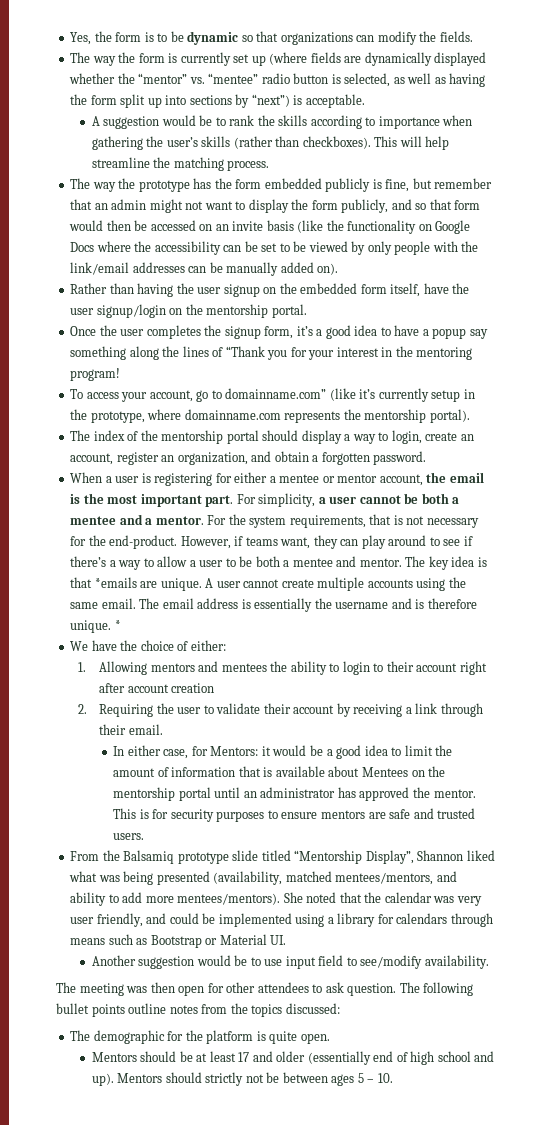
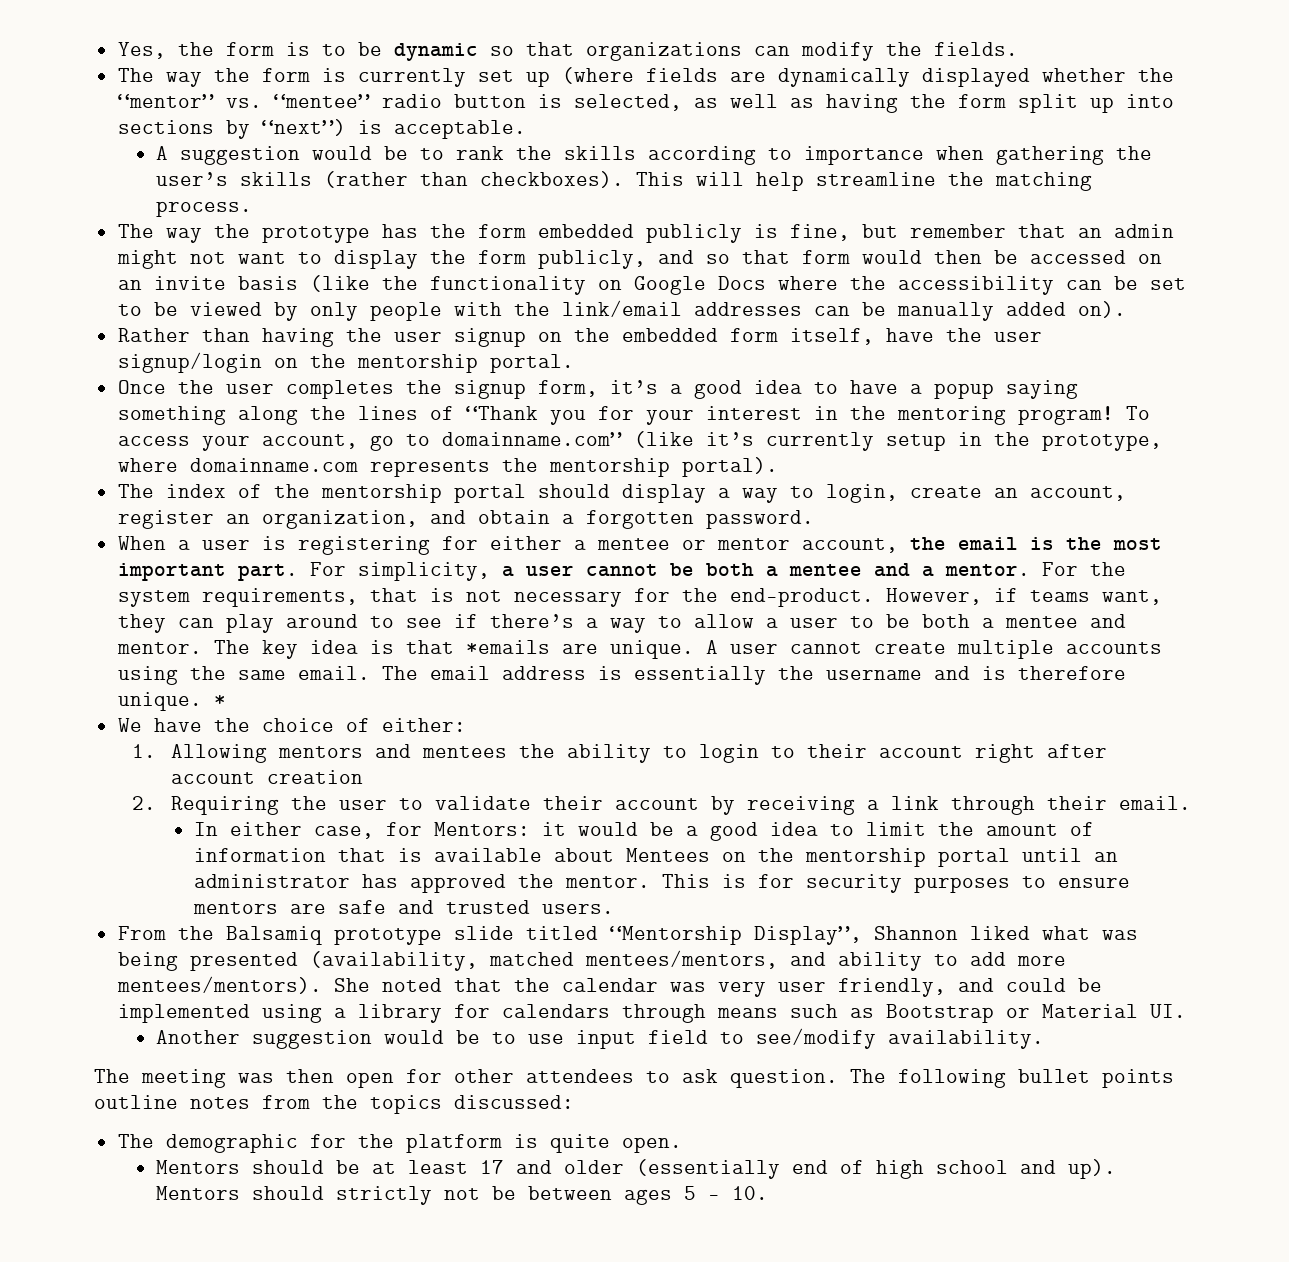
[469,329,488,339] say -> [1005,380,1078,399] saying
(121, 374) // -> (1114, 415) none

